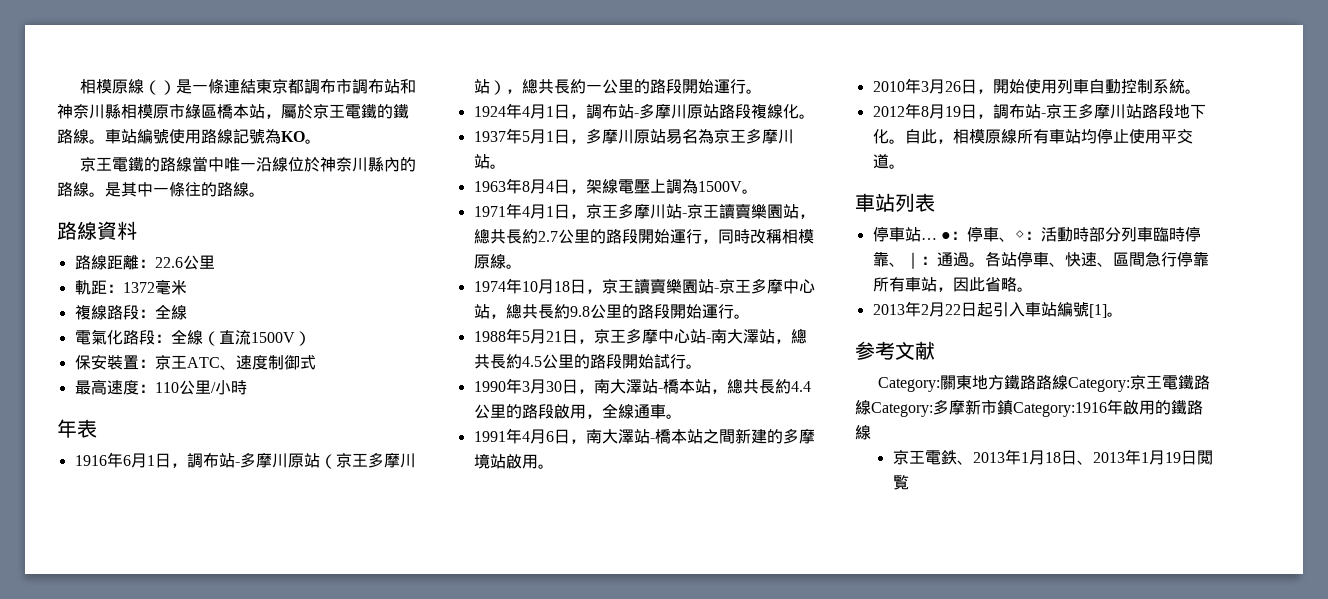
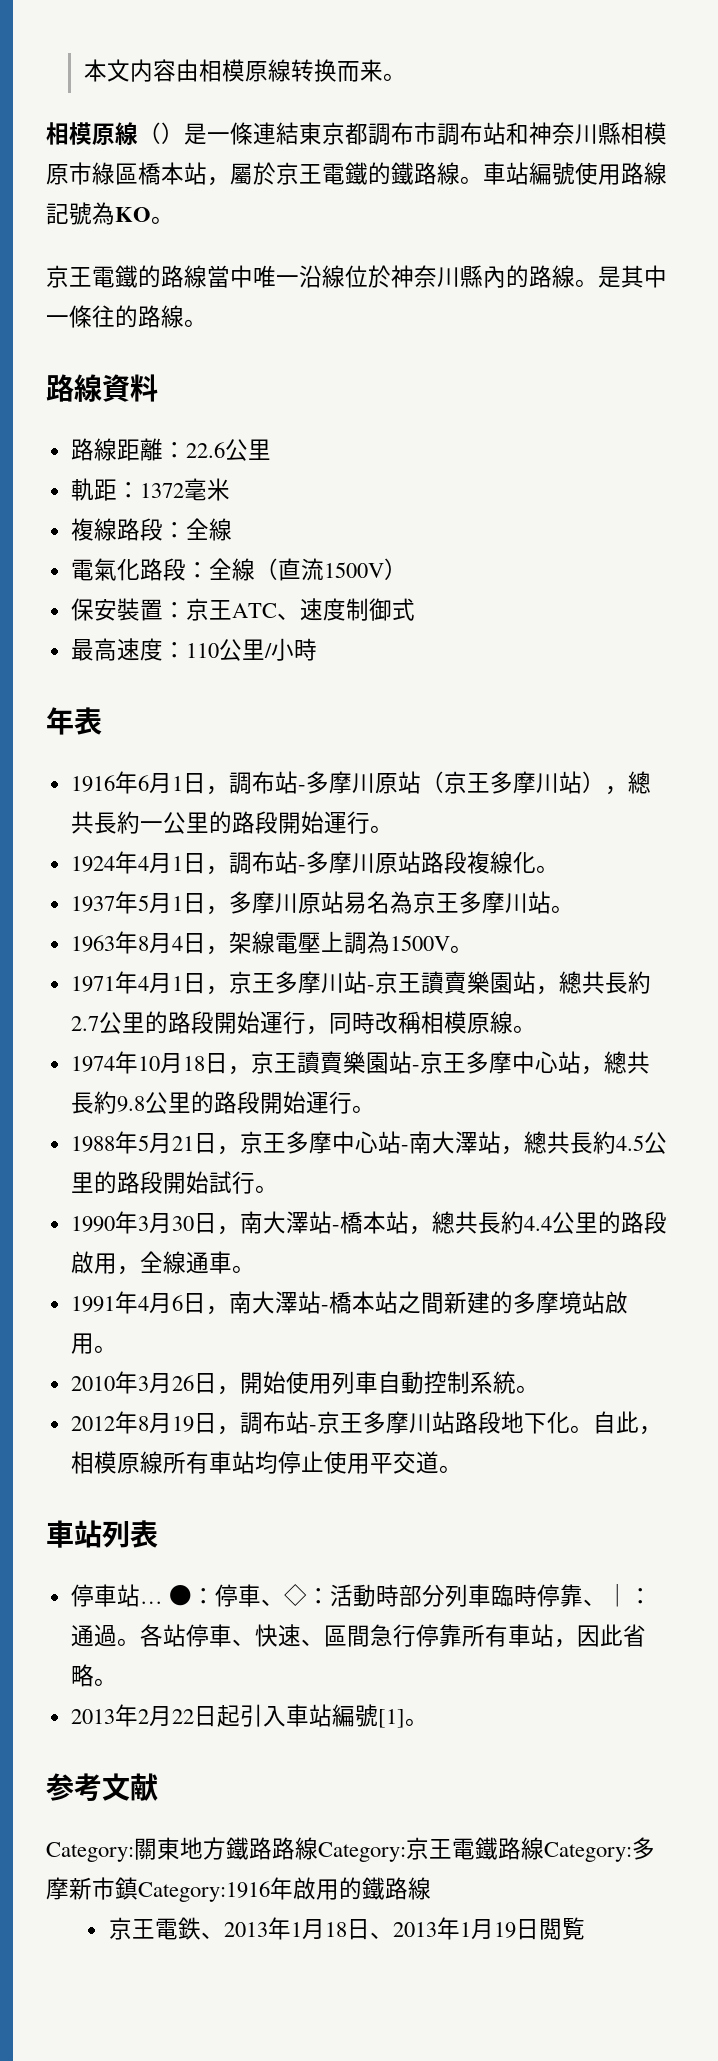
(80, 86) none -> [83,59,406,82] 本文内容由相模原線转换而来。 //

